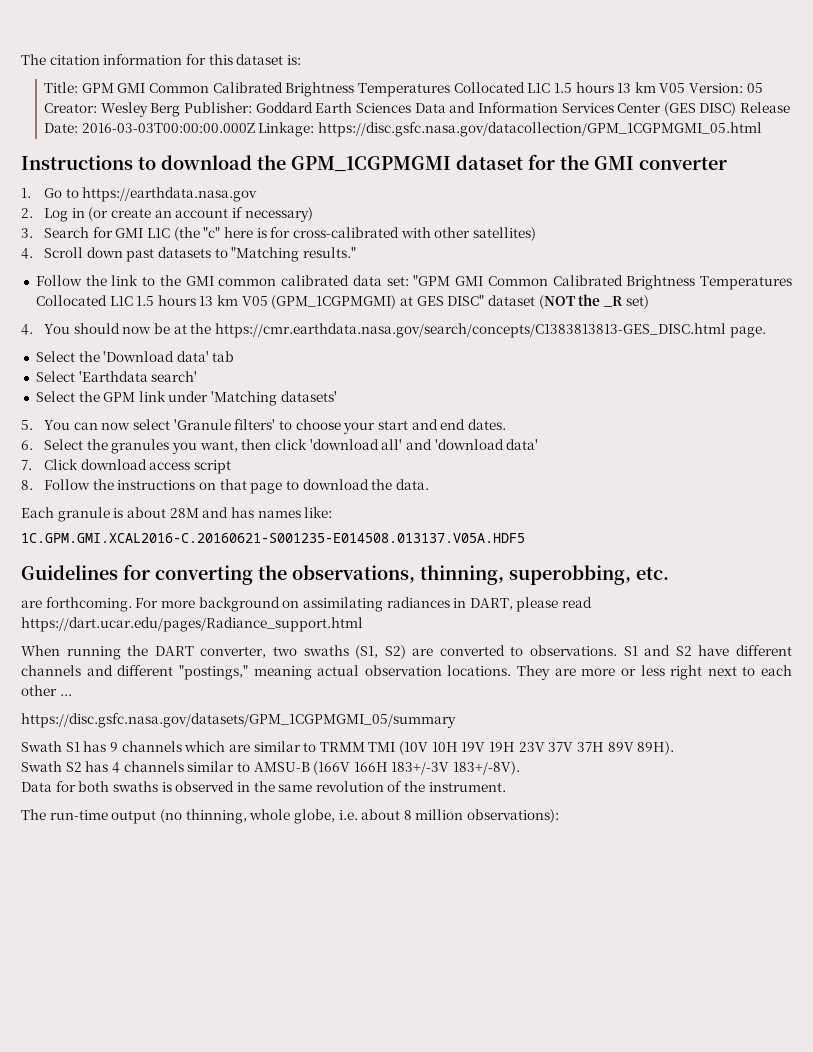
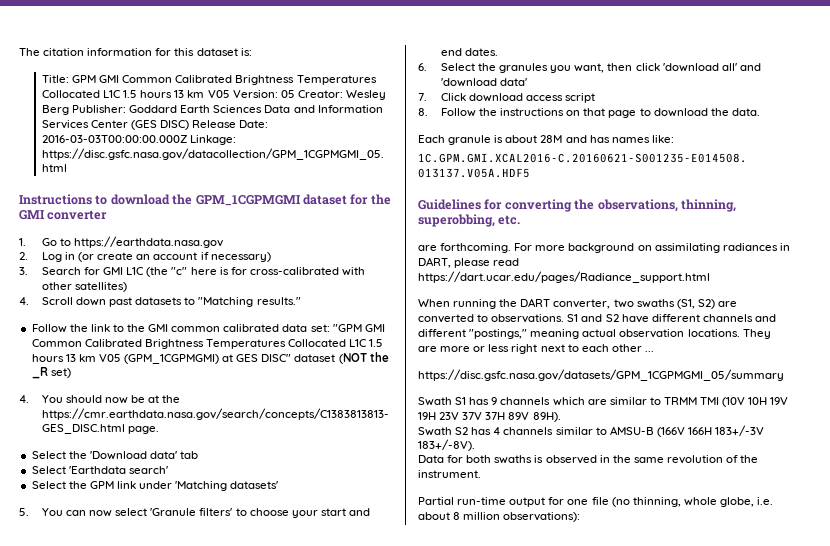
[21,809,46,820] The -> [418,497,454,505] Partial
(157, 817) none -> [548,497,609,505] for one file

